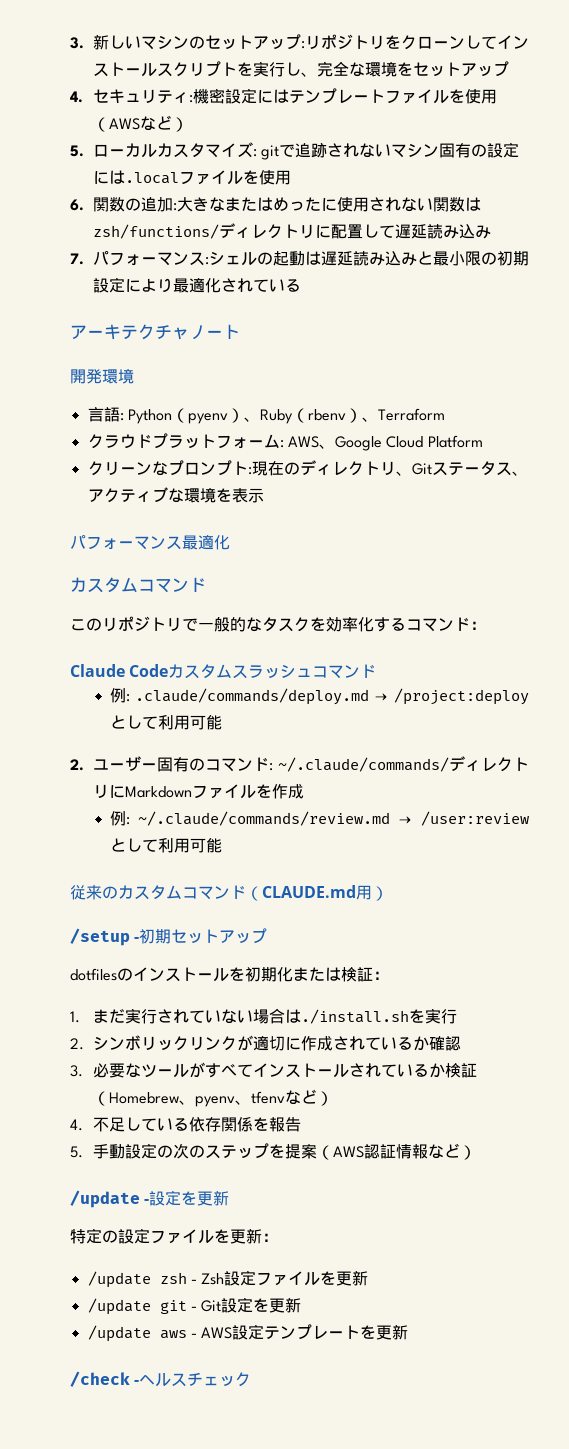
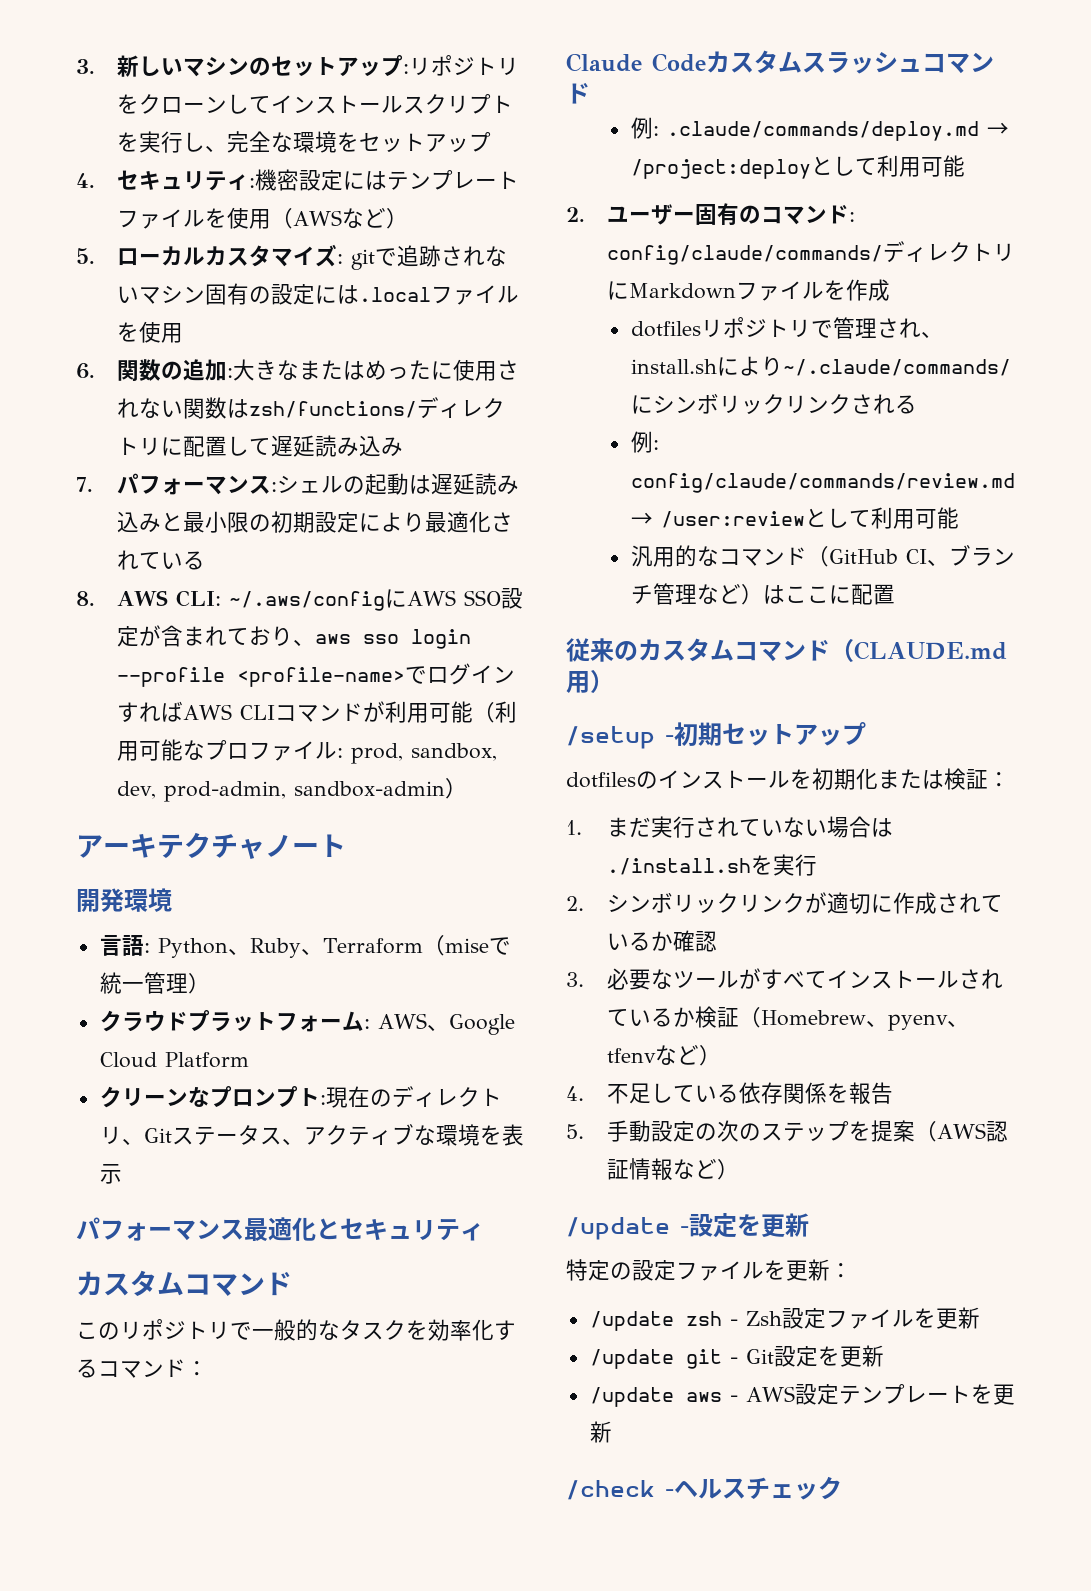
(301, 285) none -> [76,588,523,611] [116,625,471,649] [116,663,515,687] [116,701,517,723] [116,739,497,764] [116,778,467,802] // 8. AWS CLI: ~/.aws/configにAWS SSO設定が含まれており、aws sso login --profile <profile-name>でログインすればAWS CLIコマンドが利用可能（利用可能なプロファイル: prod, sandbox, dev, prod-admin, sandbox-admin）
[171,408,445,424] （pyenv）、Ruby（rbenv）、Terraform -> [227,935,511,958] [99,972,210,994] 、Ruby、Terraform（miseで統一管理）
(230, 542) none -> [316,1218,484,1241] とセキュリティ
[278,757,449,772] ~/.claude/commands/ -> [606,245,883,265] config/claude/commands/
[110,811,390,826] // 例: ~/.claude/commands/review.md -> [630,317,943,339] [630,356,1011,376] [630,393,917,414] [630,431,659,453] [630,473,1015,493] // dotfilesリポジトリで管理され、install.shにより~/.claude/commands/にシンボリックリンクされる // 例: config/claude/commands/review.md
(223, 845) none -> [630,545,1015,567] [630,583,895,605] // 汎用的なコマンド（GitHub CI、ブランチ管理など）はここに配置

